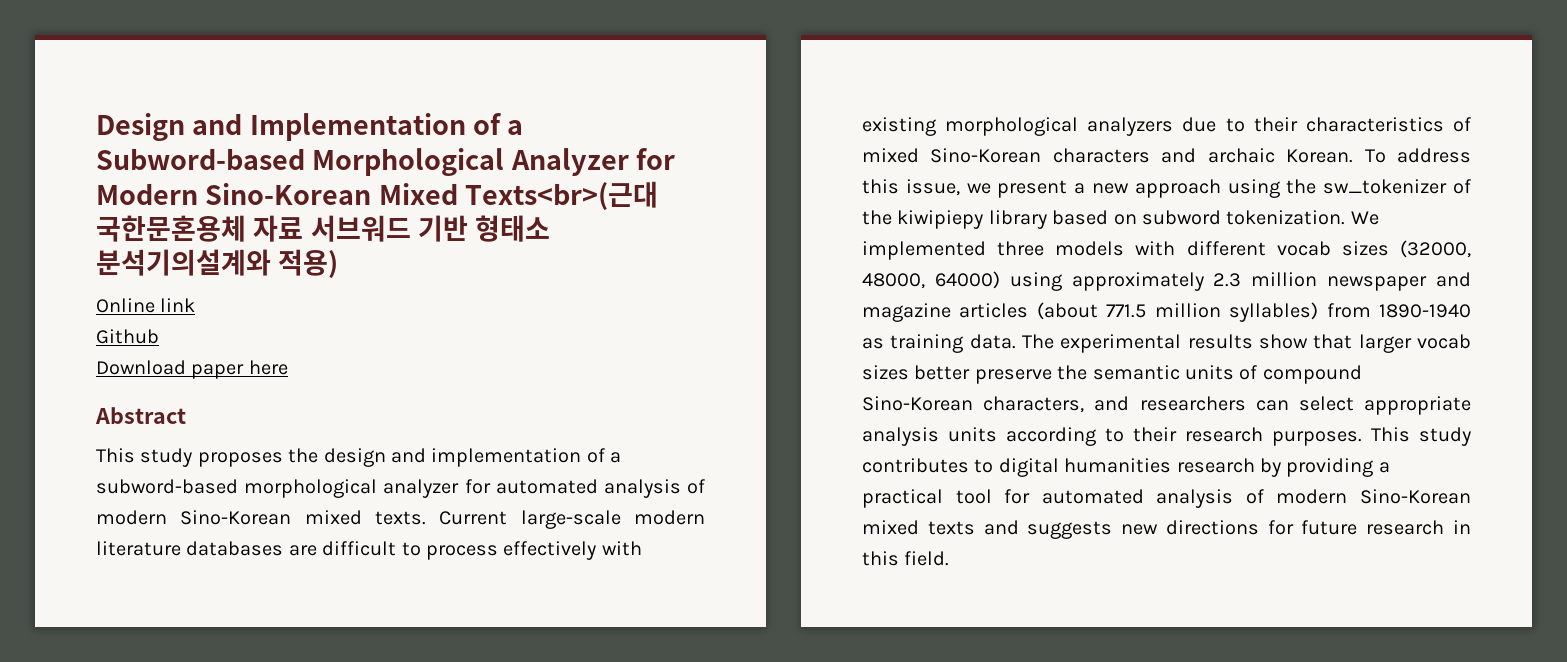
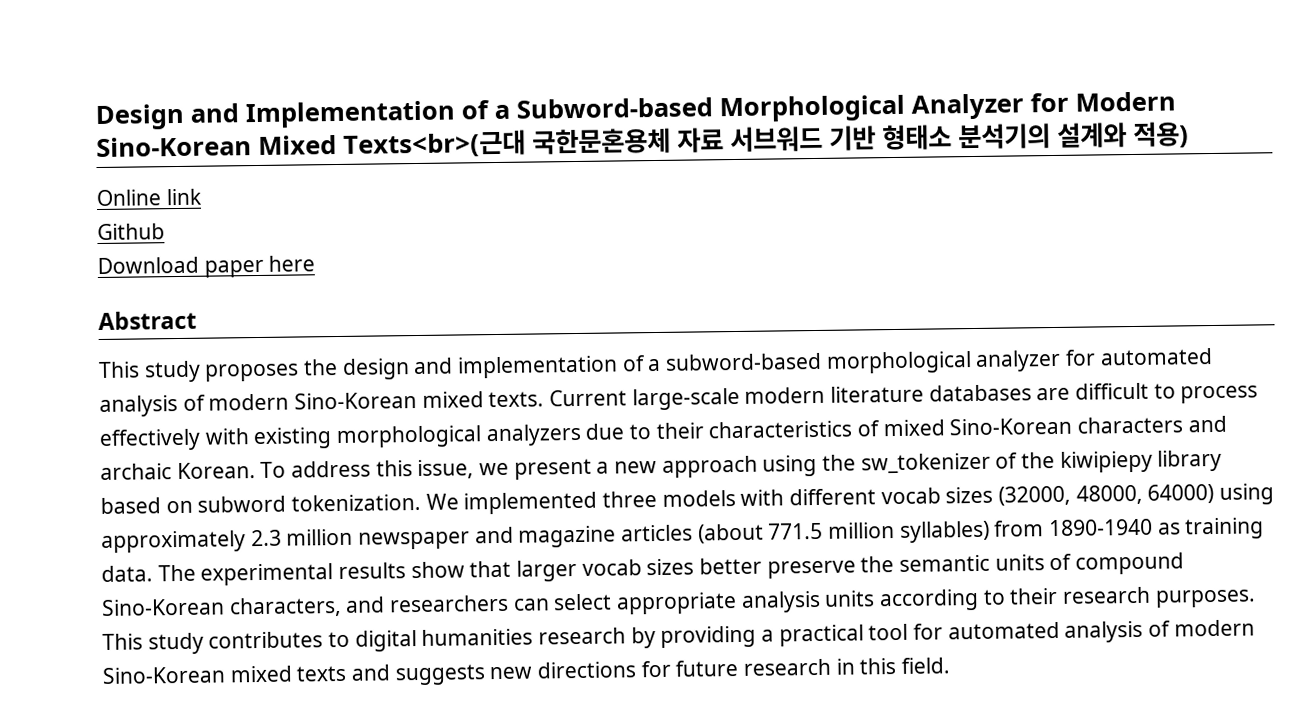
[96,249,271,276] 분석기의설계와 -> [958,122,1127,150] 분석기의 설계와

